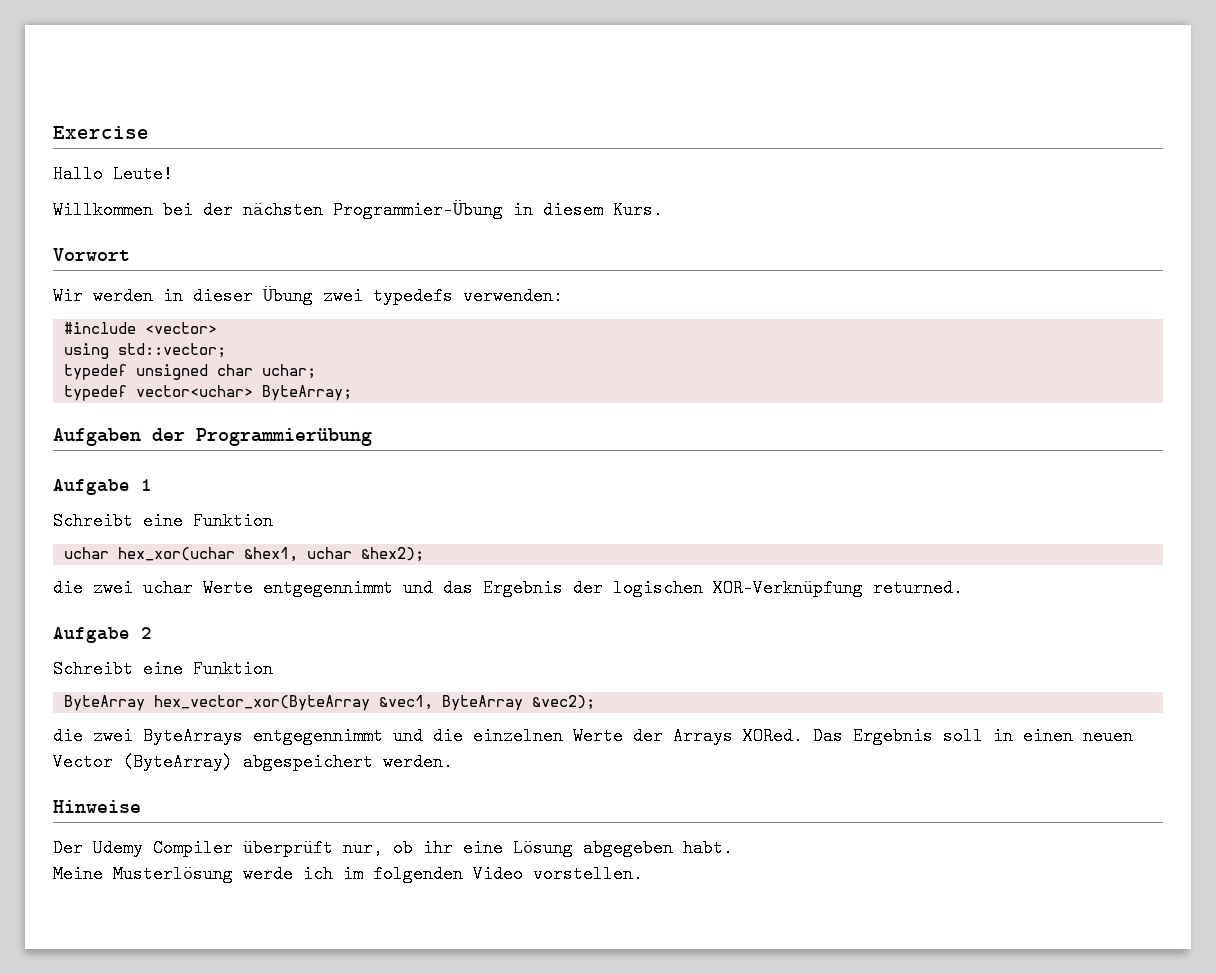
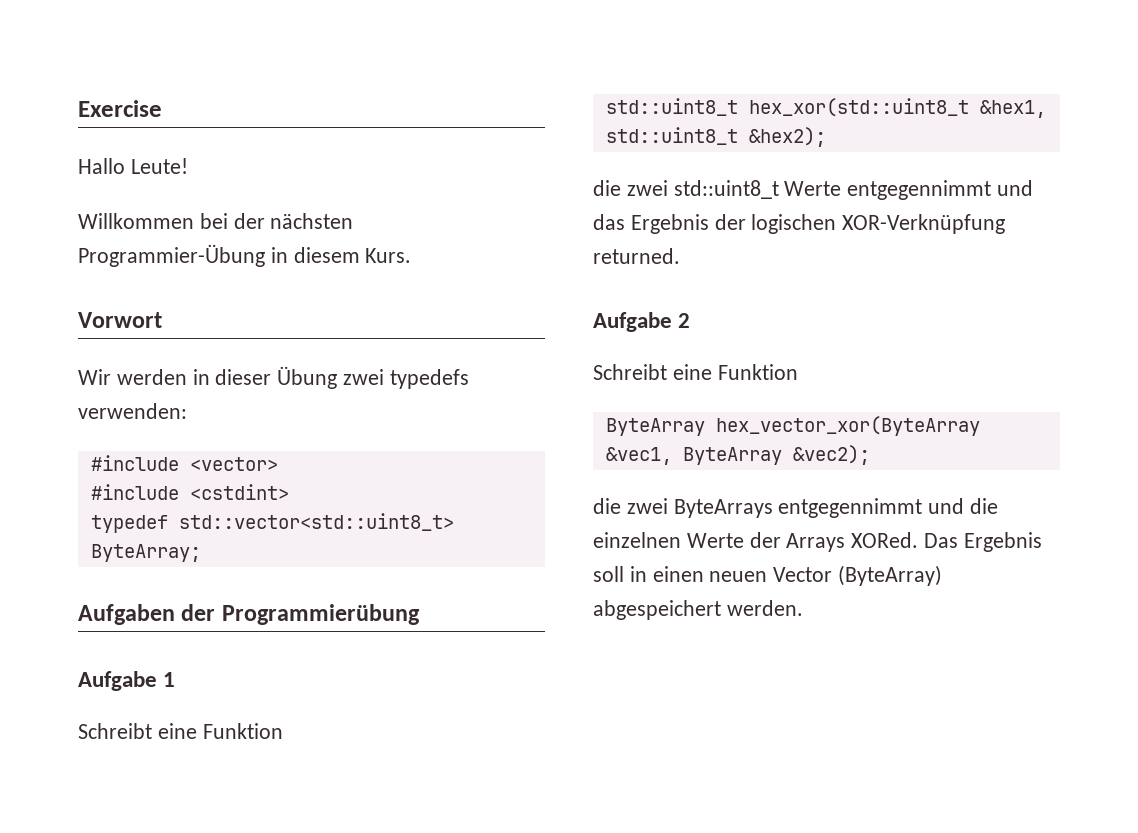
[64,343,227,359] [64,364,317,380] [64,385,254,401] using std::vector; // typedef unsigned char uchar; // typedef vector<uchar> -> [90,484,289,500] [90,513,454,533] #include <cstdint> // typedef std::vector<std::uint8_t>
[64,547,353,562] uchar hex_xor(uchar &hex1, uchar -> [605,98,1046,118] [605,127,738,145] std::uint8_t hex_xor(std::uint8_t &hex1, std::uint8_t
[143,579,193,597] uchar -> [673,180,779,199] std::uint8_t
[53,800,141,813] [53,839,733,857] [53,865,643,883] // Hinweise // Der Udemy Compiler überprüft nur, ob ihr eine Lösung abgegeben habt. // Meine Musterlösung werde ich im folgenden Video vorstellen. -> (803, 608) none

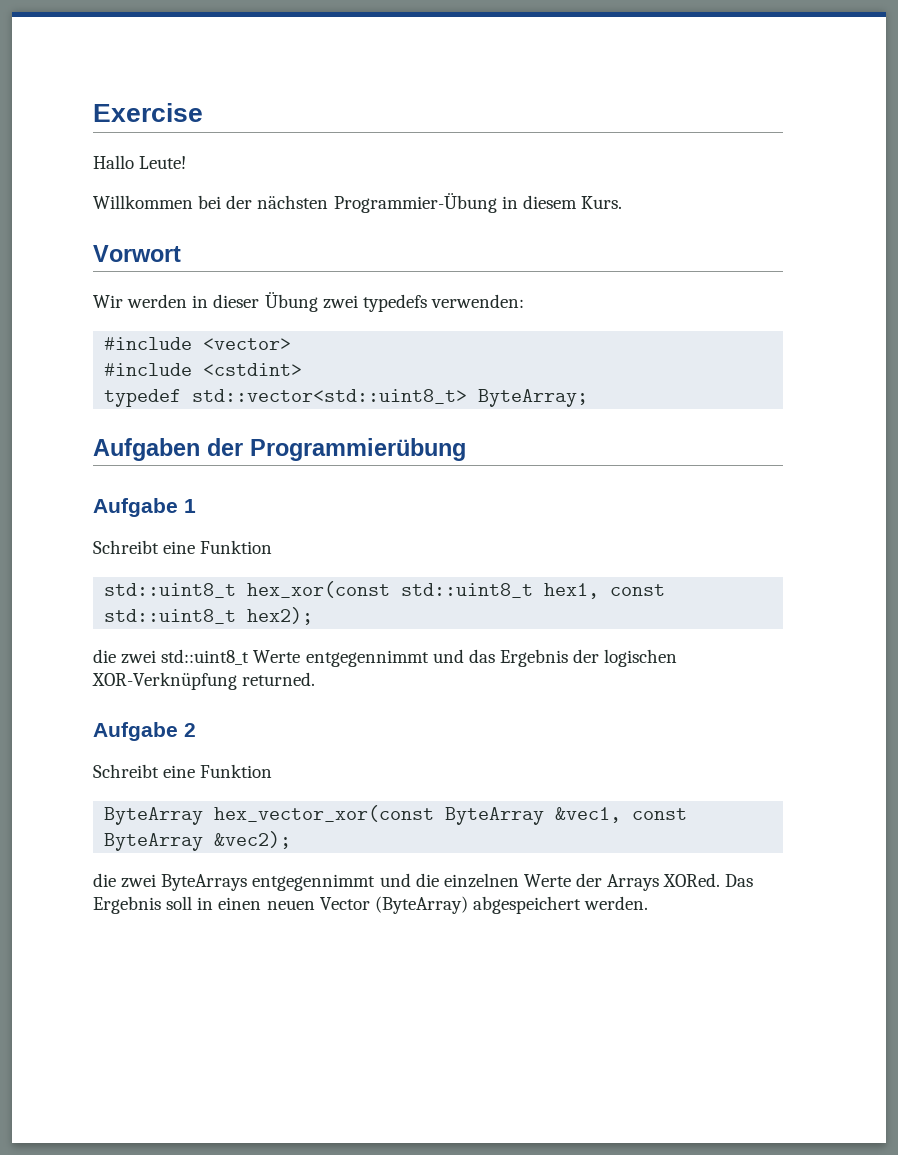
[748,98,1046,118] [605,127,826,147] hex_xor(std::uint8_t &hex1, std::uint8_t &hex2); -> [247,581,666,599] [104,607,314,625] hex_xor(const std::uint8_t hex1, const std::uint8_t hex2);
[715,416,980,436] [605,447,672,465] hex_vector_xor(ByteArray &vec1, -> [214,805,688,825] hex_vector_xor(const ByteArray &vec1, const

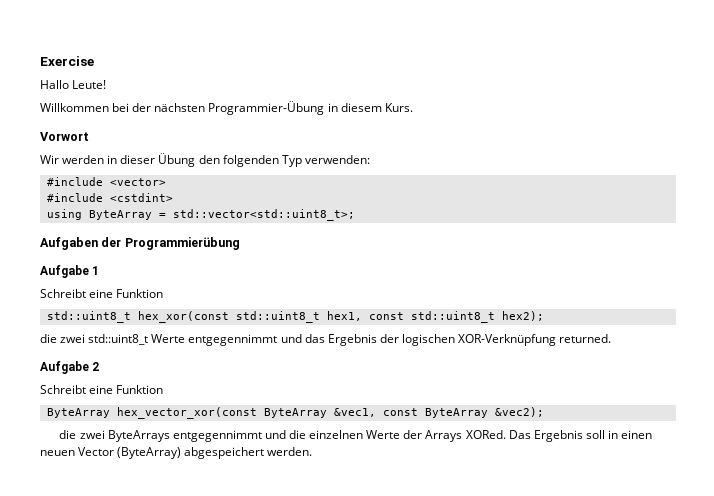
[322,294,427,312] zwei typedefs -> [198,155,302,167] den folgenden Typ
[104,389,589,407] typedef std::vector<std::uint8_t> ByteArray; -> [46,209,355,221] using ByteArray = std::vector<std::uint8_t>;

